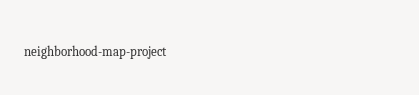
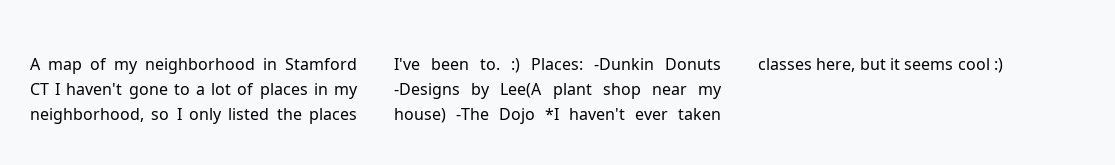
[24,45,167,59] neighborhood-map-project -> [30,58,357,74] [30,83,358,99] [30,108,357,124] [394,58,721,73] [394,83,722,99] [394,108,721,124] [758,58,1003,73] A map of my neighborhood in Stamford CT I haven't gone to a lot of places in my neighborhood, so I only listed the places I've been to. :) Places: -Dunkin Donuts -Designs by Lee(A plant shop near my house) -The Dojo *I haven't ever taken classes here, but it seems cool :)

